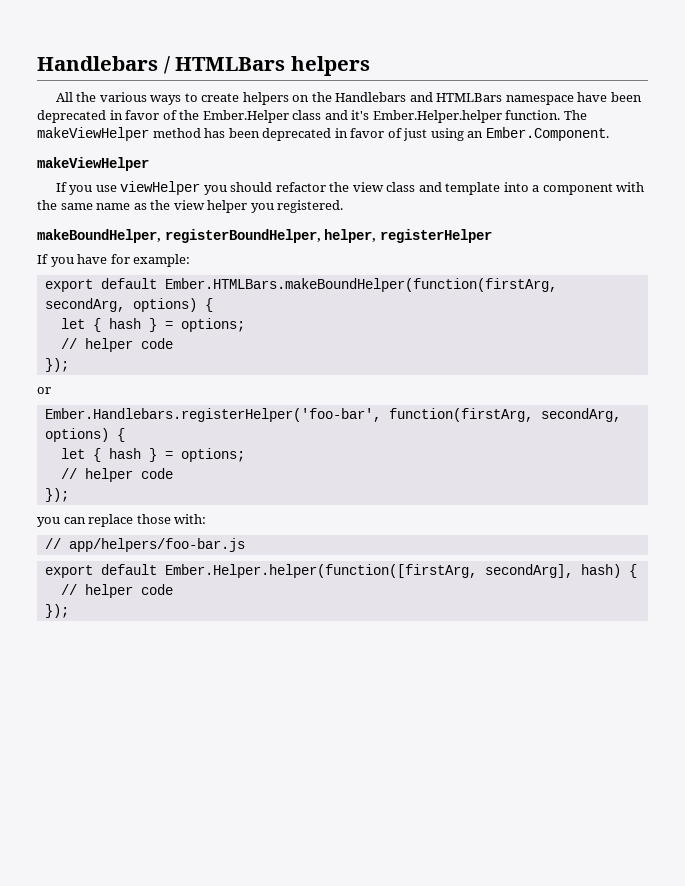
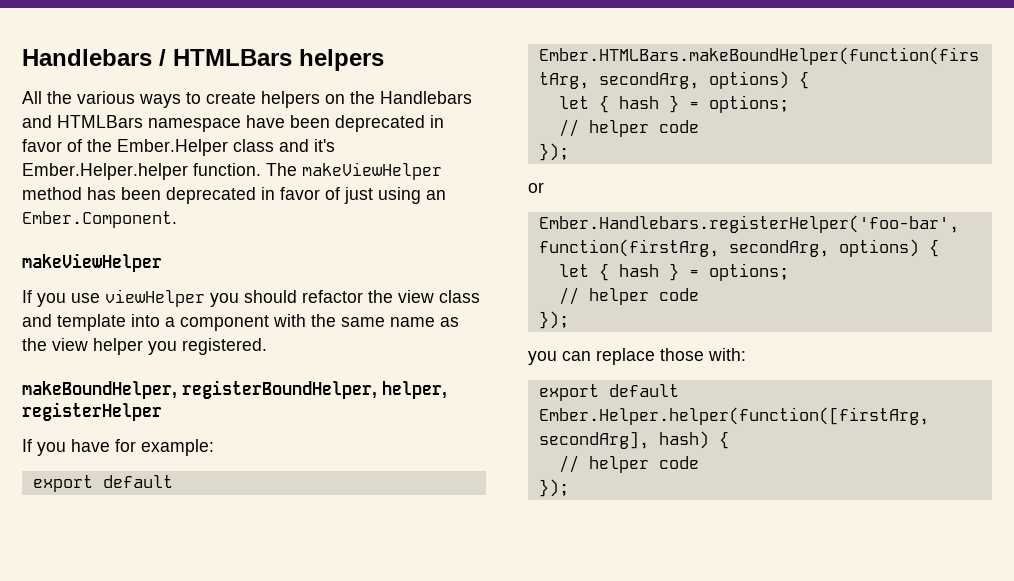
[44,538,245,552] // // app/helpers/foo-bar.js -> (746, 354) none

